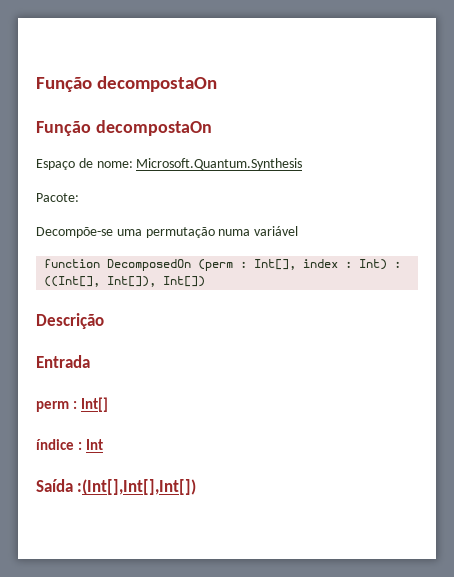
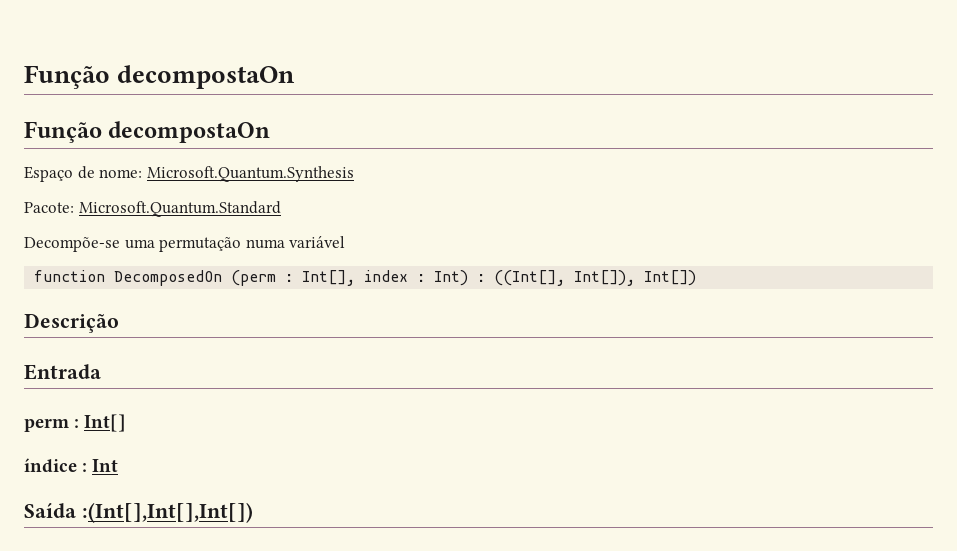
(79, 197) none -> [78,201,281,217] Microsoft.Quantum.Standard

